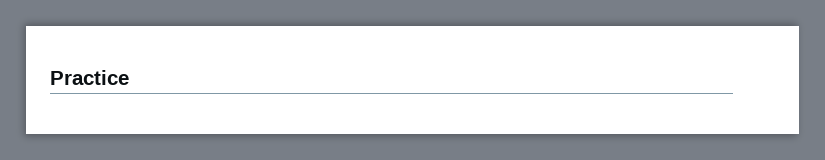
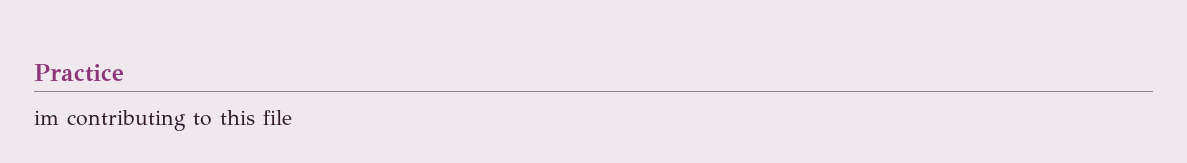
(129, 77) none -> [34,110,292,131] // im contributing to this file

